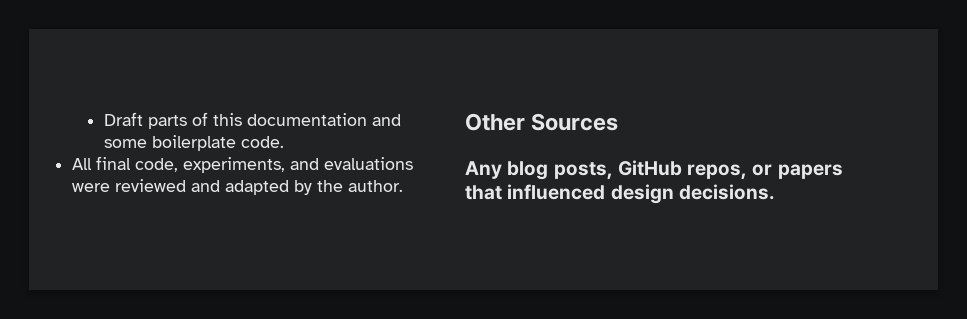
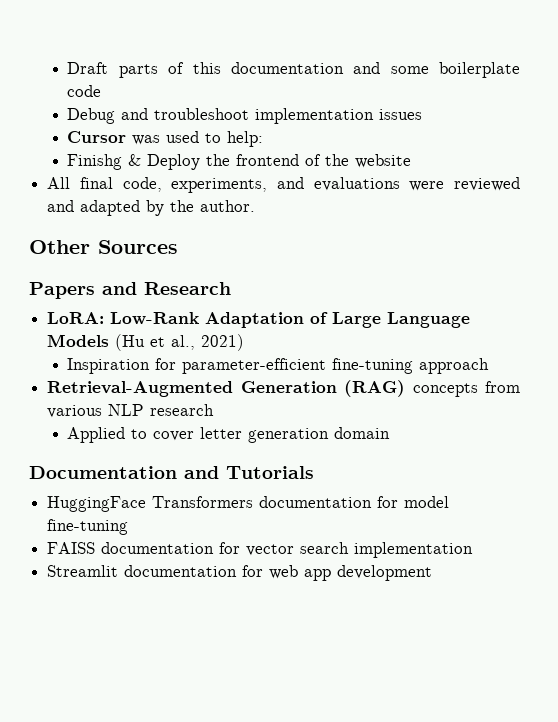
[241,136,285,148] code. -> [67,85,102,97] [67,108,423,124] [67,131,264,147] [67,154,412,170] code // Debug and troubleshoot implementation issues // Cursor was used to help: // Finishg & Deploy the frontend of the website
[465,160,843,180] [465,184,775,204] Any blog posts, GitHub repos, or papers that influenced design decisions. -> [29,282,231,299] [47,312,471,328] [47,334,245,351] [67,358,490,374] [47,380,520,397] [47,404,215,418] [67,427,391,443] [29,466,314,479] [47,496,450,512] [47,519,129,535] [47,542,474,558] [47,565,433,581] Papers and Research // LoRA: Low-Rank Adaptation of Large Language Models (Hu et al., 2021) // Inspiration for parameter-efficient fine-tuning approach // Retrieval-Augmented Generation (RAG) concepts from various NLP research // Applied to cover letter generation domain // Documentation and Tutorials // HuggingFace Transformers documentation for model fine-tuning // FAISS documentation for vector search implementation // Streamlit documentation for web app development

